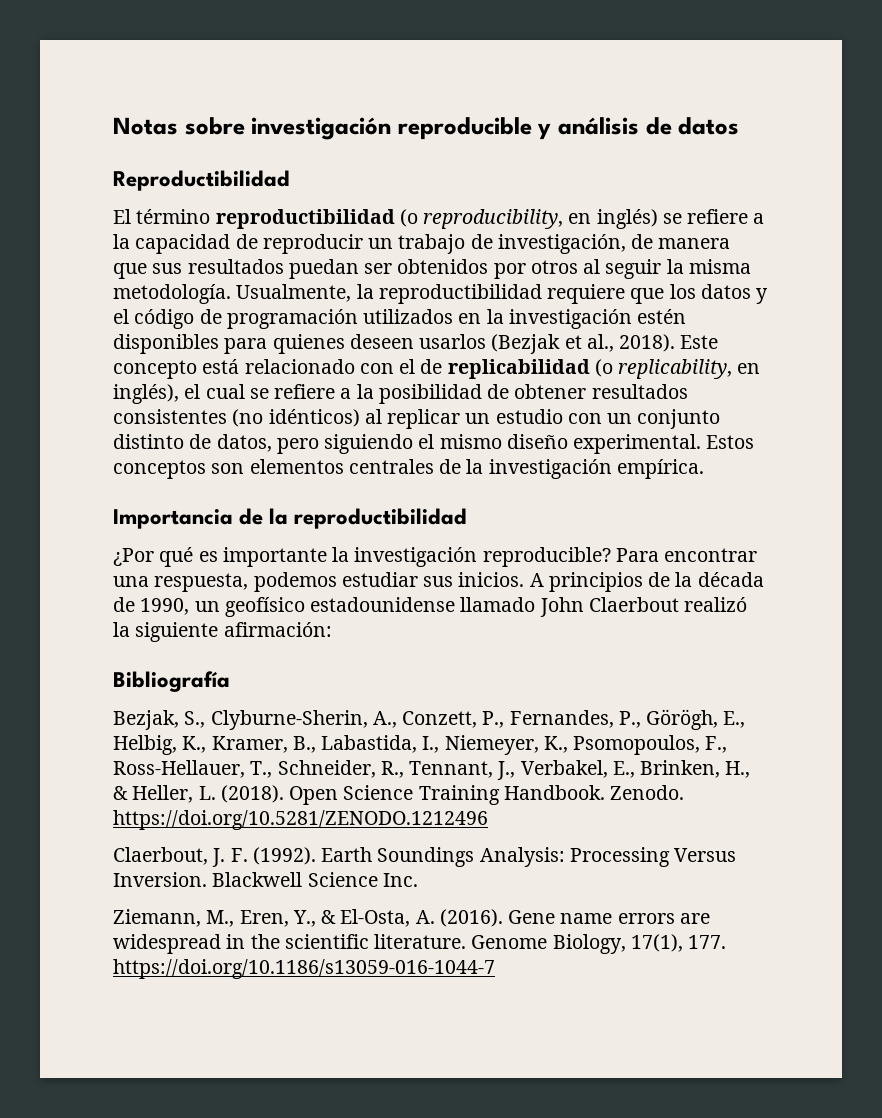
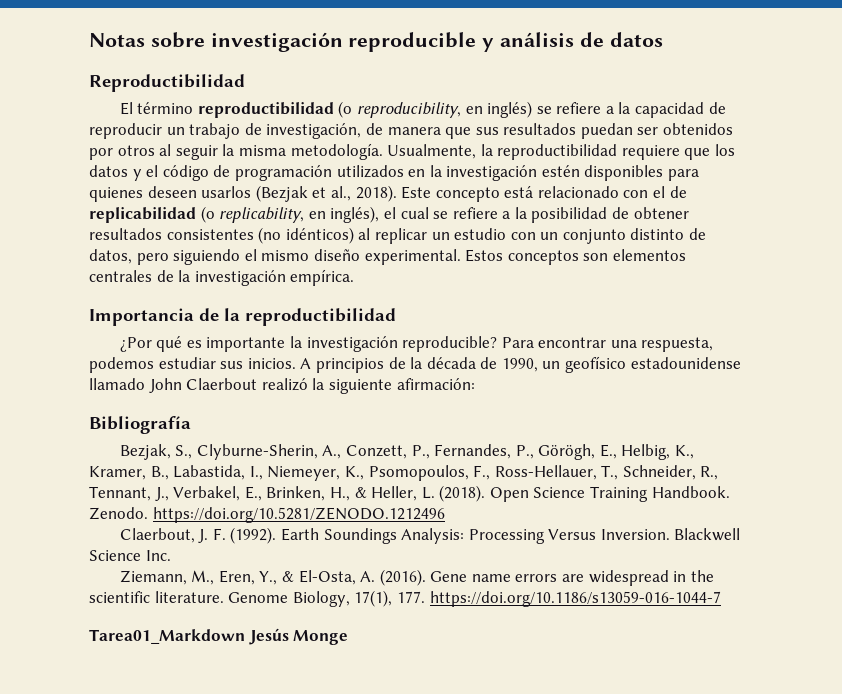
(495, 969) none -> [89,628,349,645] // Tarea01_Markdown Jesús Monge

